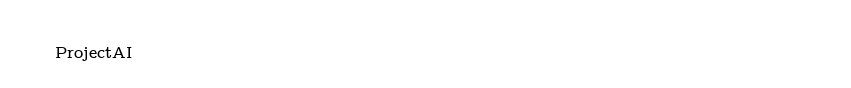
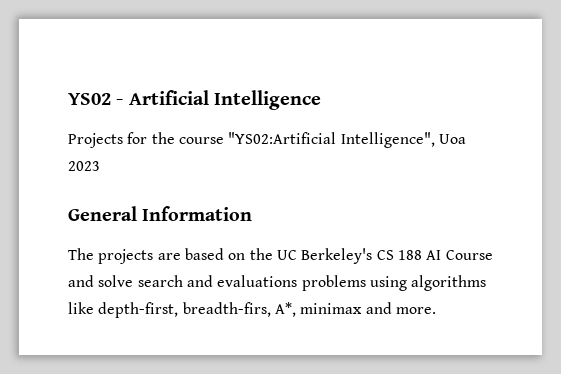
[55,47,132,61] ProjectAI -> [68,90,322,110] [68,132,466,148] [68,161,100,171] [68,206,253,221] [68,248,493,264] [68,275,487,291] [68,302,436,318] YS02 - Artificial Intelligence // Projects for the course "YS02:Artificial Intelligence", Uoa 2023 // General Information // The projects are based on the UC Berkeley's CS 188 AI Course and solve search and evaluations problems using algorithms like depth-first, breadth-firs, A*, minimax and more.

